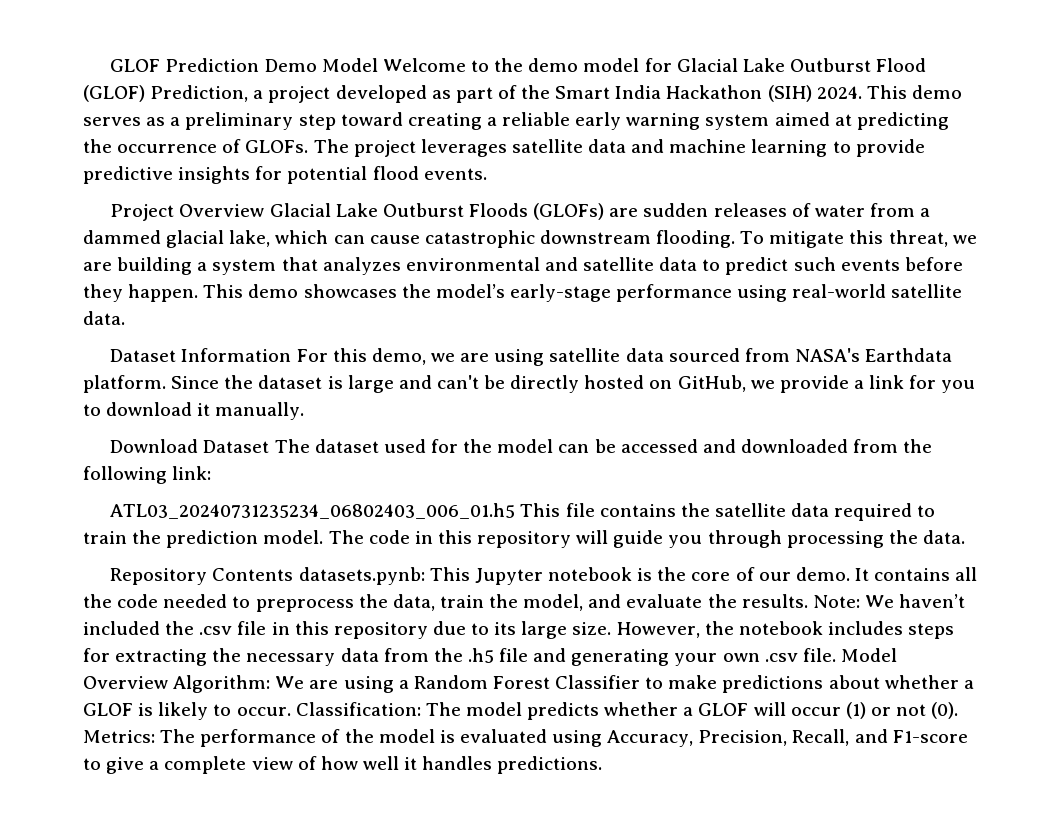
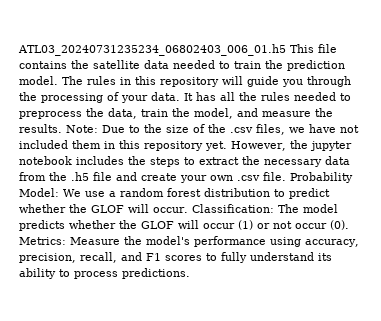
[110,58,927,72] [83,85,962,103] [83,112,949,130] [83,139,925,157] [83,166,487,184] [110,203,931,221] [83,230,977,248] [83,257,963,275] [83,284,963,302] [83,311,125,325] [110,348,953,366] [83,375,976,393] [83,402,305,420] [110,439,933,453] [83,466,212,484] GLOF Prediction Demo Model Welcome to the demo model for Glacial Lake Outburst Flood (GLOF) Prediction, a project developed as part of the Smart India Hackathon (SIH) 2024. This demo serves as a preliminary step toward creating a reliable early warning system aimed at predicting the occurrence of GLOFs. The project leverages satellite data and machine learning to provide predictive insights for potential flood events. // Project Overview Glacial Lake Outburst Floods (GLOFs) are sudden releases of water from a dammed glacial lake, which can cause catastrophic downstream flooding. To mitigate this threat, we are building a system that analyzes environmental and satellite data to predict such events before they happen. This demo showcases the model’s early-stage performance using real-world satellite data. // Dataset Information For this demo, we are using satellite data sourced from NASA's Earthdata platform. Since the dataset is large and can't be directly hosted on GitHub, we provide a link for you to download it manually. // Download Dataset The dataset used for the model can be accessed and downloaded from the following link: // -> (18, 50) none
[834,503,913,521] required -> [173,60,215,69] needed
[368,530,410,544] code -> [87,76,116,85] rules
[786,530,965,548] [110,567,951,585] processing the data. // Repository Contents datasets.pynb: This Jupyter notebook is the core of our demo. It contains -> [19,92,216,103] the processing of your data. It has
[117,594,159,608] code -> [261,92,290,101] rules
[626,594,703,608] evaluate -> [262,111,311,117] measure
[864,594,966,608] [83,621,612,639] We haven’t included the .csv file in this repository due to its large size. -> [102,124,359,135] [19,140,227,151] Due to the size of the .csv files, we have not included them in this repository yet.
(734, 628) none -> [309,141,352,151] jupyter
[908,623,955,639] [83,648,208,666] steps for extracting -> [128,156,239,167] the steps to extract
[571,649,670,666] generating -> [141,173,177,181] create
[840,648,897,662] [83,675,974,693] [83,702,232,720] Model Overview Algorithm: We are using a Random Forest Classifier to make predictions about whether a GLOF is likely to -> [290,172,353,183] [19,188,330,199] [19,204,149,213] Probability Model: We use a random forest distribution to predict whether the GLOF will
[683,707,694,716] a -> [119,220,137,229] the
(927, 710) none -> [295,223,327,229] occur
[160,729,968,747] [83,756,493,774] The performance of the model is evaluated using Accuracy, Precision, Recall, and F1-score to give a complete view of how well it handles -> [70,236,359,247] [19,252,332,263] [19,268,118,279] Measure the model's performance using accuracy, precision, recall, and F1 scores to fully understand its ability to process

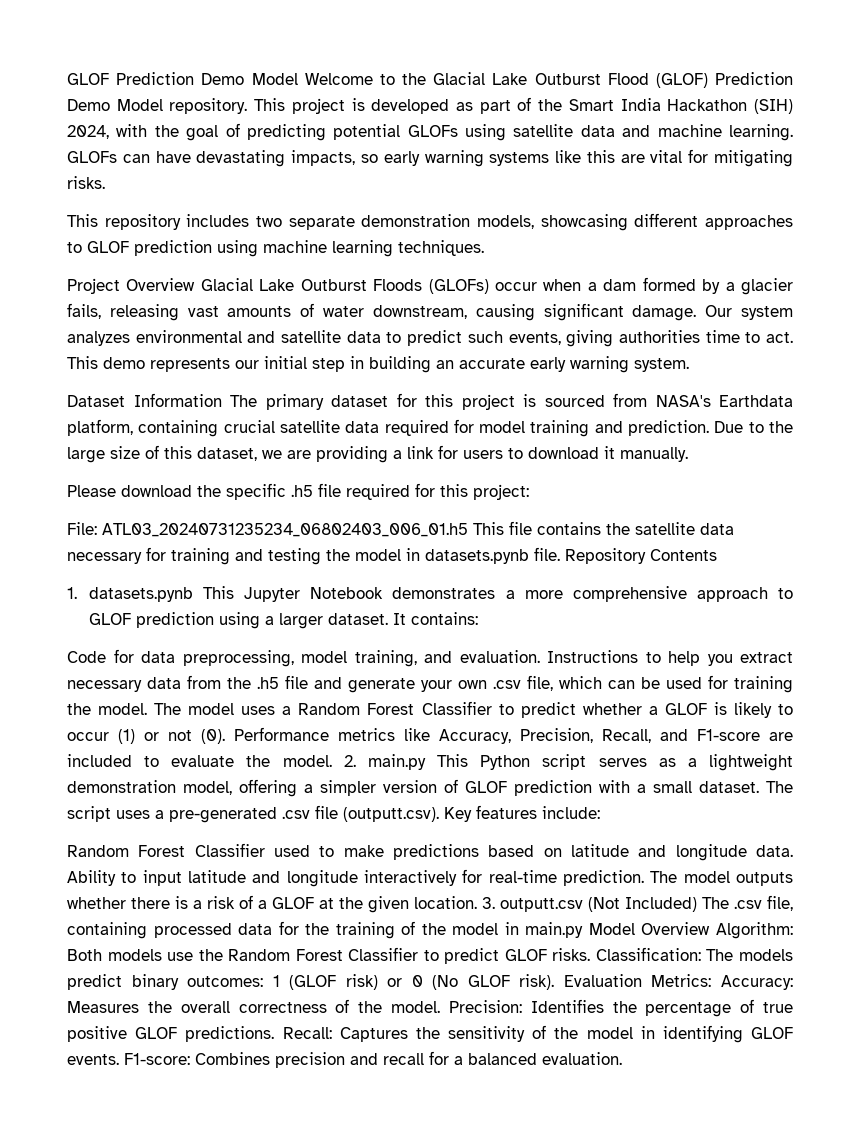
(18, 50) none -> [67,72,793,88] [67,97,793,114] [67,123,793,141] [67,149,794,167] [67,176,105,189] [67,213,793,231] [67,240,484,257] [67,277,794,295] [67,303,794,321] [67,330,793,347] [67,356,689,373] [67,393,793,410] [67,419,793,437] [67,445,688,463] [67,483,529,500] [67,522,97,535] GLOF Prediction Demo Model Welcome to the Glacial Lake Outburst Flood (GLOF) Prediction Demo Model repository. This project is developed as part of the Smart India Hackathon (SIH) 2024, with the goal of predicting potential GLOFs using satellite data and machine learning. GLOFs can have devastating impacts, so early warning systems like this are vital for mitigating risks. // This repository includes two separate demonstration models, showcasing different approaches to GLOF prediction using machine learning techniques. // Project Overview Glacial Lake Outburst Floods (GLOFs) occur when a dam formed by a glacier fails, releasing vast amounts of water downstream, causing significant damage. Our system analyzes environmental and satellite data to predict such events, giving authorities time to act. This demo represents our initial step in building an accurate early warning system. // Dataset Information The primary dataset for this project is sourced from NASA's Earthdata platform, containing crucial satellite data required for model training and prediction. Due to the large size of this dataset, we are providing a link for users to download it manually. // Please download the specific .h5 file required for this project: // File:
[173,60,345,71] [19,76,351,87] [19,92,351,103] [19,108,333,119] [19,124,359,135] [19,140,352,151] [19,156,260,167] needed to train the prediction model. The rules in this repository will guide you through the processing of your data. It has all the rules needed to preprocess the data, train the model, and measure the results. Note: Due to the size of the .csv files, we have not included them in this repository yet. However, the jupyter notebook includes the steps to extract the -> [67,547,717,565] [67,586,793,602] [88,612,478,629] [67,649,793,667] necessary for training and testing the model in datasets.pynb file. Repository Contents // 1. datasets.pynb This Jupyter Notebook demonstrates a more comprehensive approach to GLOF prediction using a larger dataset. It contains: // Code for data preprocessing, model training, and evaluation. Instructions to help you extract
[141,173,177,181] create -> [348,678,415,693] generate
[263,172,353,183] [19,188,330,199] [19,204,338,213] [19,220,349,231] [19,236,359,247] [19,252,332,263] [19,268,190,279] file. Probability Model: We use a random forest distribution to predict whether the GLOF will occur. Classification: The model predicts whether the GLOF will occur (1) or not occur (0). Metrics: Measure the model's performance using accuracy, precision, recall, and F1 scores to fully understand its ability to process predictions. -> [527,675,793,693] [67,701,793,718] [67,727,793,744] [67,754,793,771] [67,779,793,797] [67,805,600,823] [67,843,794,861] [67,869,794,887] [67,895,793,913] [67,921,794,939] [67,947,794,964] [67,974,794,990] [67,999,793,1017] [67,1025,793,1043] [67,1051,622,1068] file, which can be used for training the model. The model uses a Random Forest Classifier to predict whether a GLOF is likely to occur (1) or not (0). Performance metrics like Accuracy, Precision, Recall, and F1-score are included to evaluate the model. 2. main.py This Python script serves as a lightweight demonstration model, offering a simpler version of GLOF prediction with a small dataset. The script uses a pre-generated .csv file (outputt.csv). Key features include: // Random Forest Classifier used to make predictions based on latitude and longitude data. Ability to input latitude and longitude interactively for real-time prediction. The model outputs whether there is a risk of a GLOF at the given location. 3. outputt.csv (Not Included) The .csv file, containing processed data for the training of the model in main.py Model Overview Algorithm: Both models use the Random Forest Classifier to predict GLOF risks. Classification: The models predict binary outcomes: 1 (GLOF risk) or 0 (No GLOF risk). Evaluation Metrics: Accuracy: Measures the overall correctness of the model. Precision: Identifies the percentage of true positive GLOF predictions. Recall: Captures the sensitivity of the model in identifying GLOF events. F1-score: Combines precision and recall for a balanced evaluation.

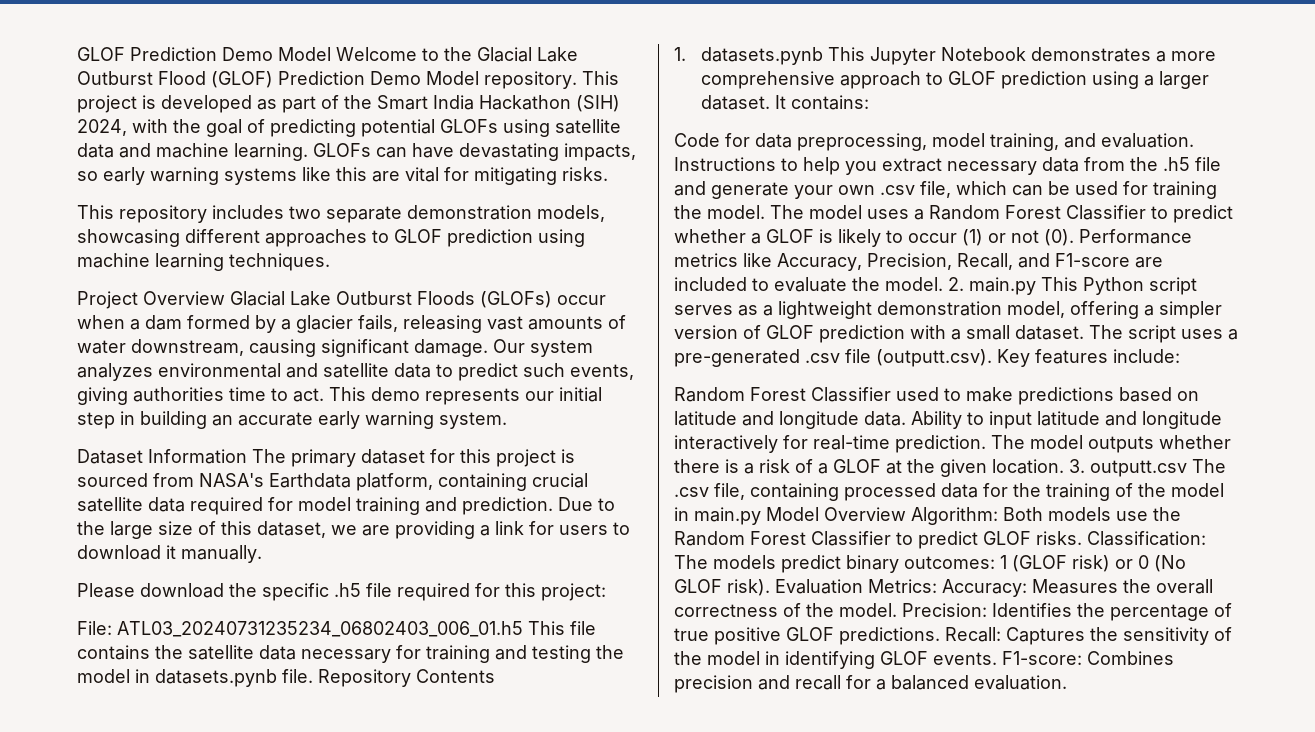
[588,897,697,912] (Not Included) -> (1187, 468) none

